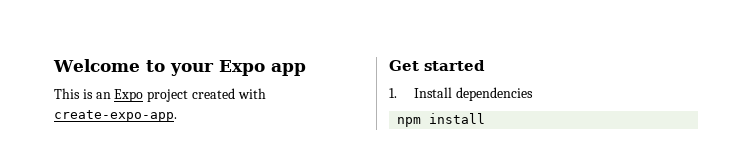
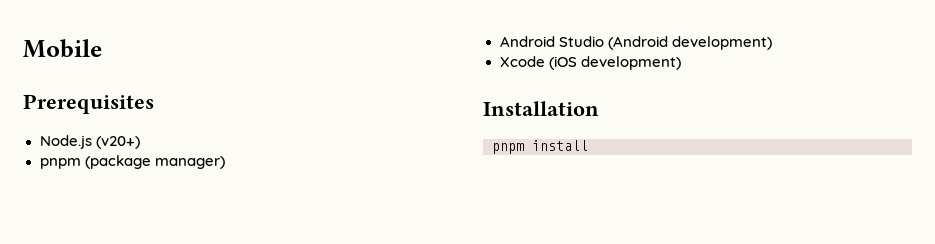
[53,59,306,76] [54,88,266,102] [54,110,177,122] [389,60,485,71] [389,87,534,101] [397,117,422,127] Welcome to your Expo app // This is an Expo project created with create-expo-app. // Get started // 1. Install dependencies // npm -> [23,39,102,58] [23,94,154,114] [39,135,140,149] [39,155,225,169] [499,36,772,50] [499,56,681,70] [483,101,599,116] [492,143,524,154] Mobile // Prerequisites // Node.js (v20+) // pnpm (package manager) // Android Studio (Android development) // Xcode (iOS development) // Installation // pnpm

